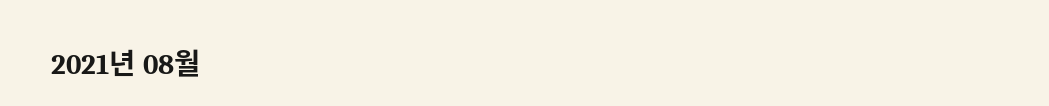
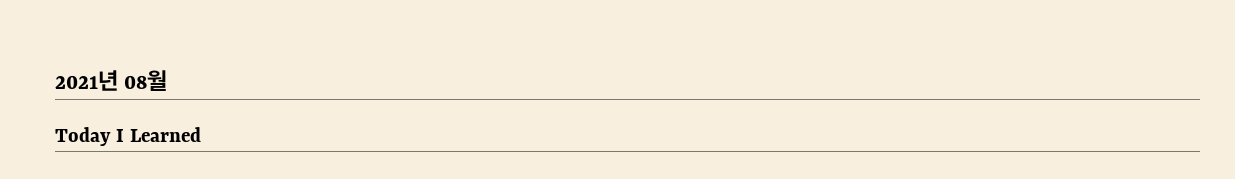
(200, 63) none -> [55,127,201,146] // Today I Learned

